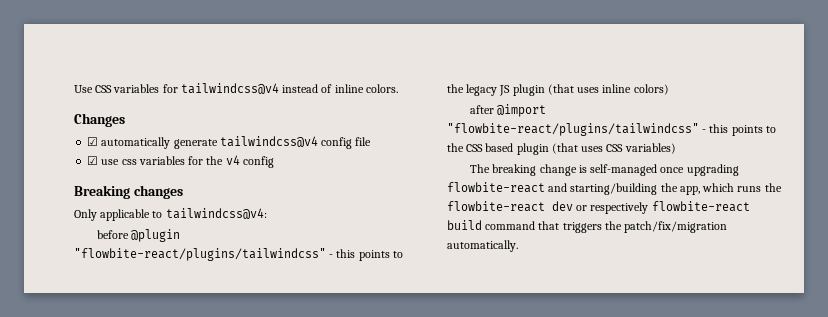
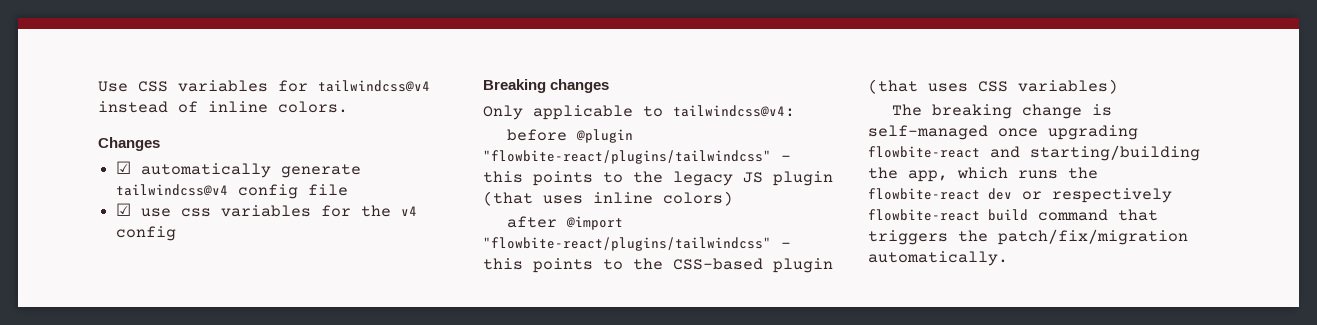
[466,143,514,152] CSS based -> [673,258,763,270] CSS-based

